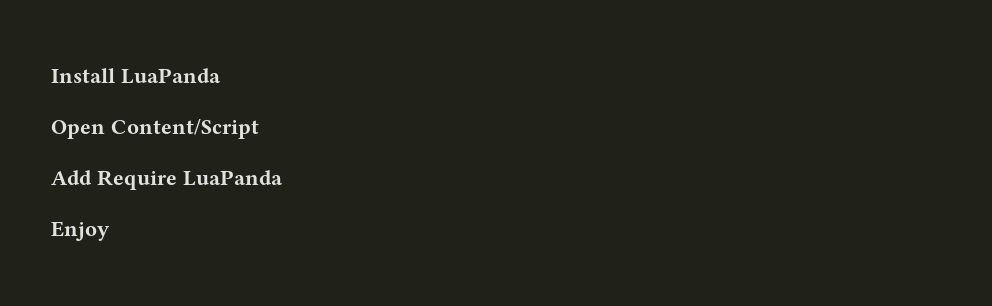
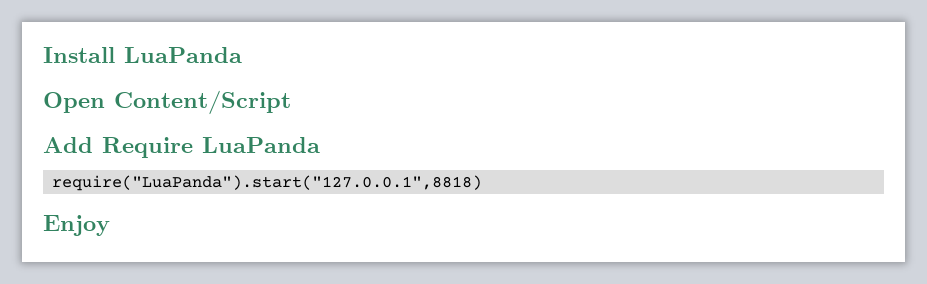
(283, 178) none -> [51,175,482,191] // require("LuaPanda").start("127.0.0.1",8818)

